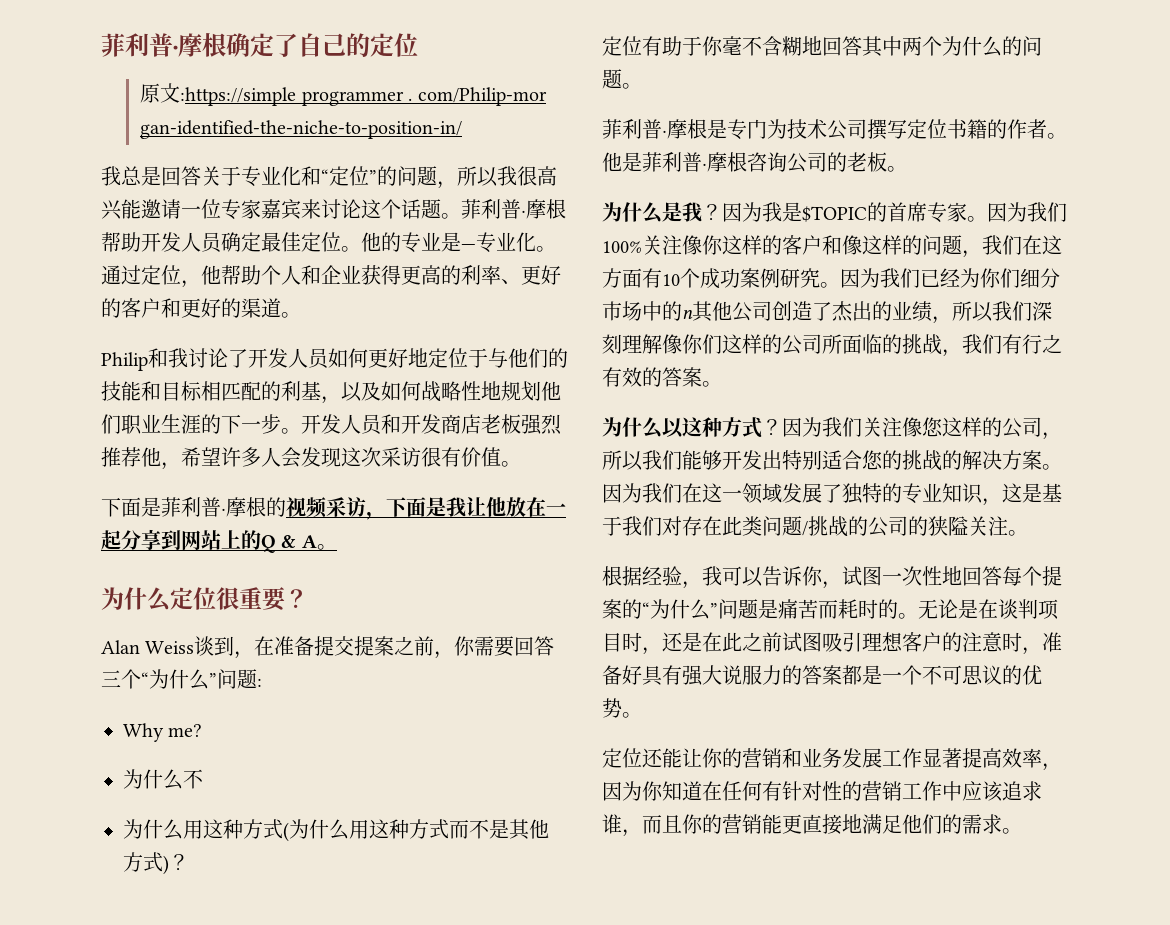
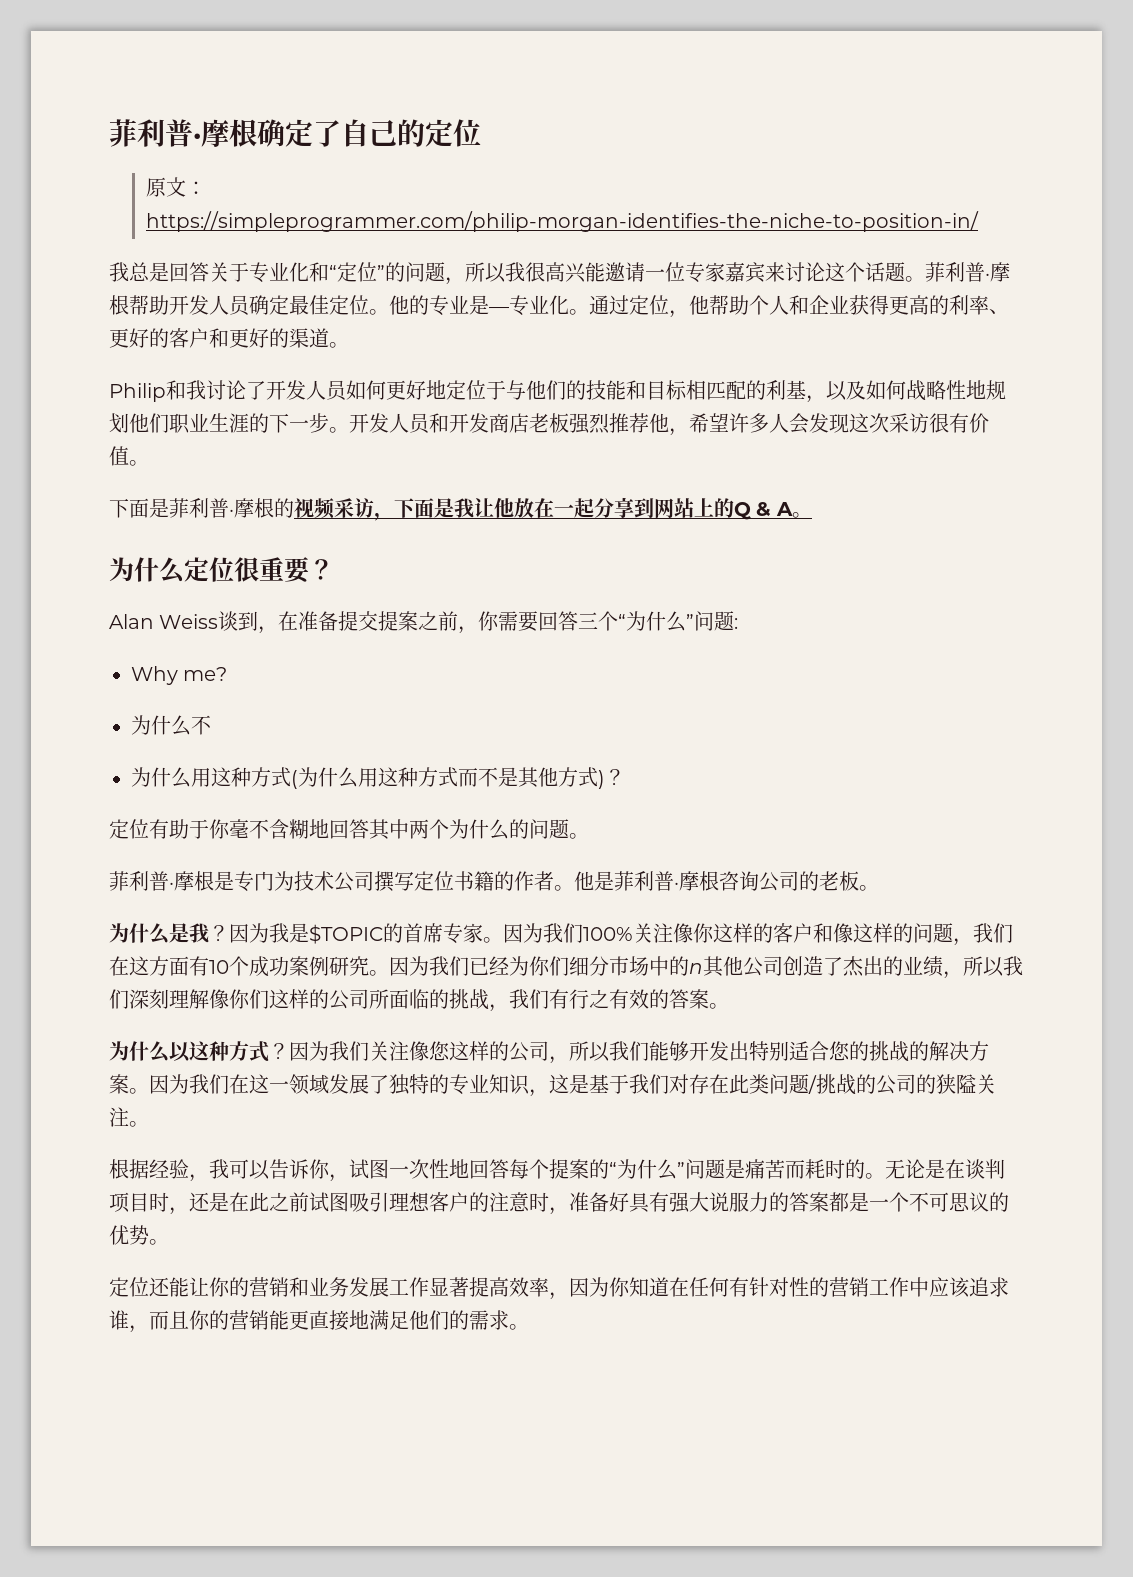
[180,87,547,106] [140,120,463,139] :https://simple programmer . com/Philip-mor gan-identified-the-niche-to-position-in/ -> [185,181,206,195] [145,211,979,232] ：https://simpleprogrammer.com/philip-morgan-identifies-the-niche-to-position-in/

